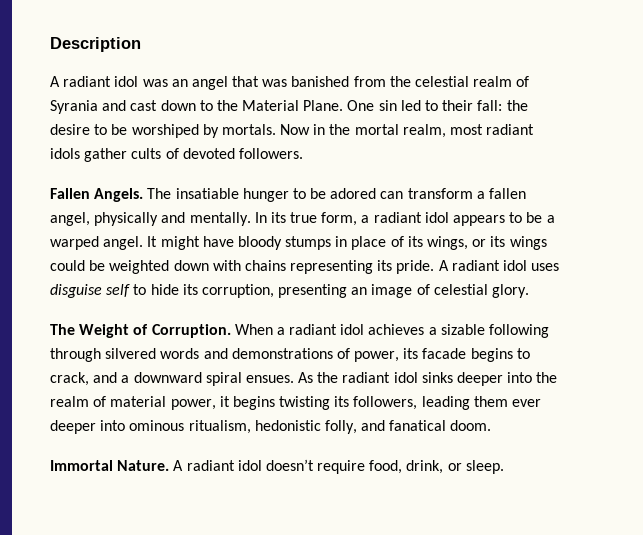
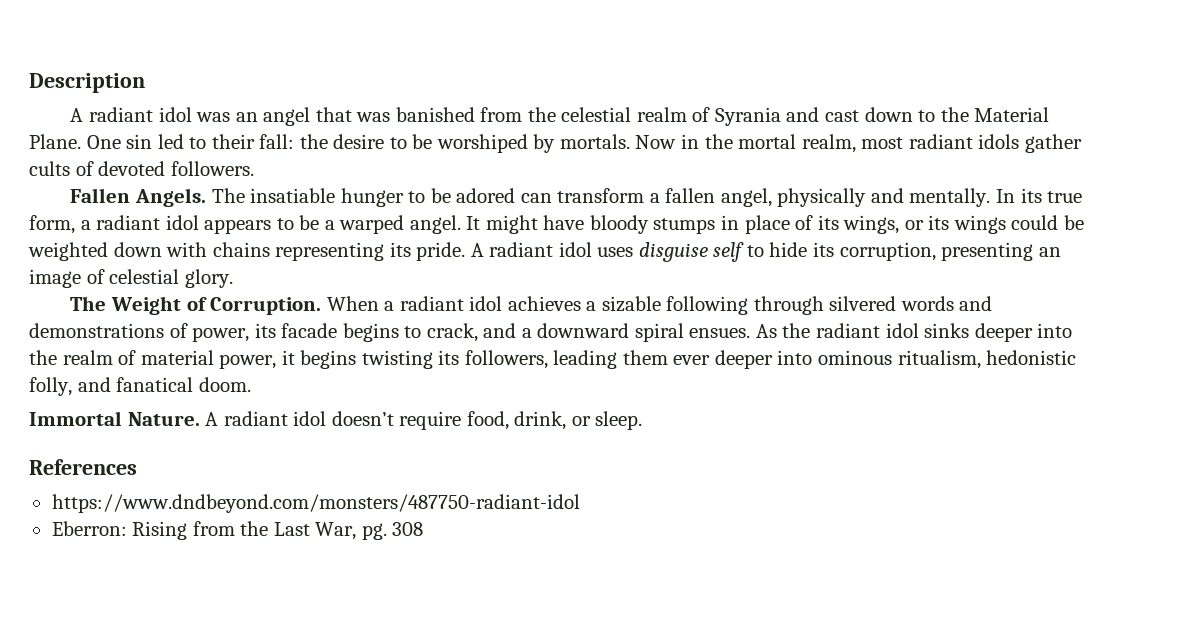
(504, 467) none -> [29,459,137,475] [51,494,580,513] [51,521,424,540] // References // https://www.dndbeyond.com/monsters/487750-radiant-idol // Eberron: Rising from the Last War, pg. 308

